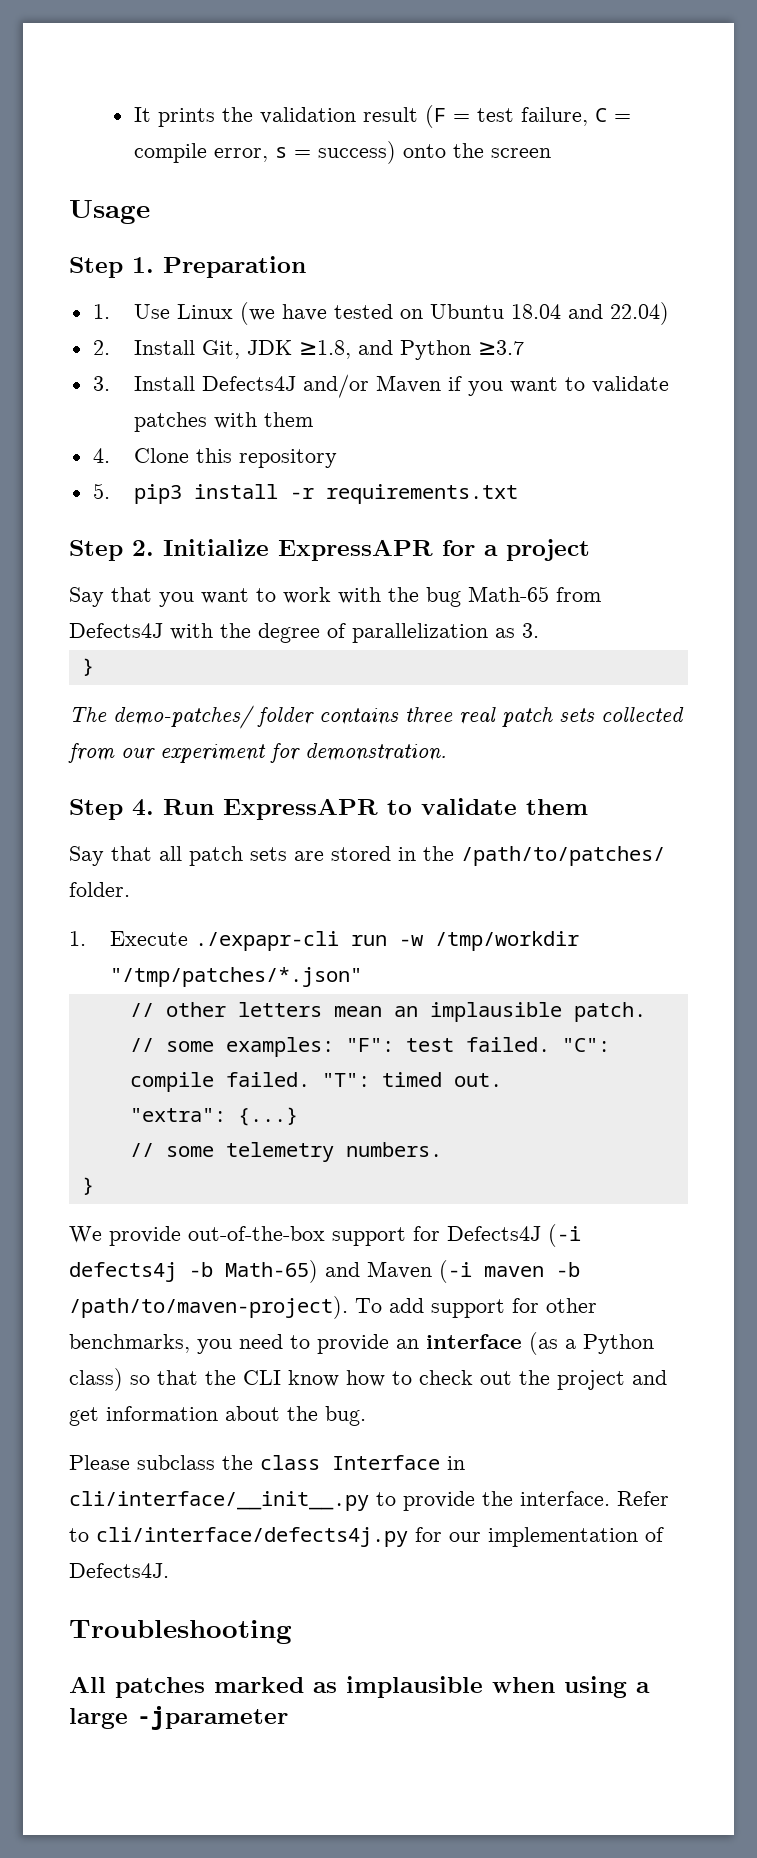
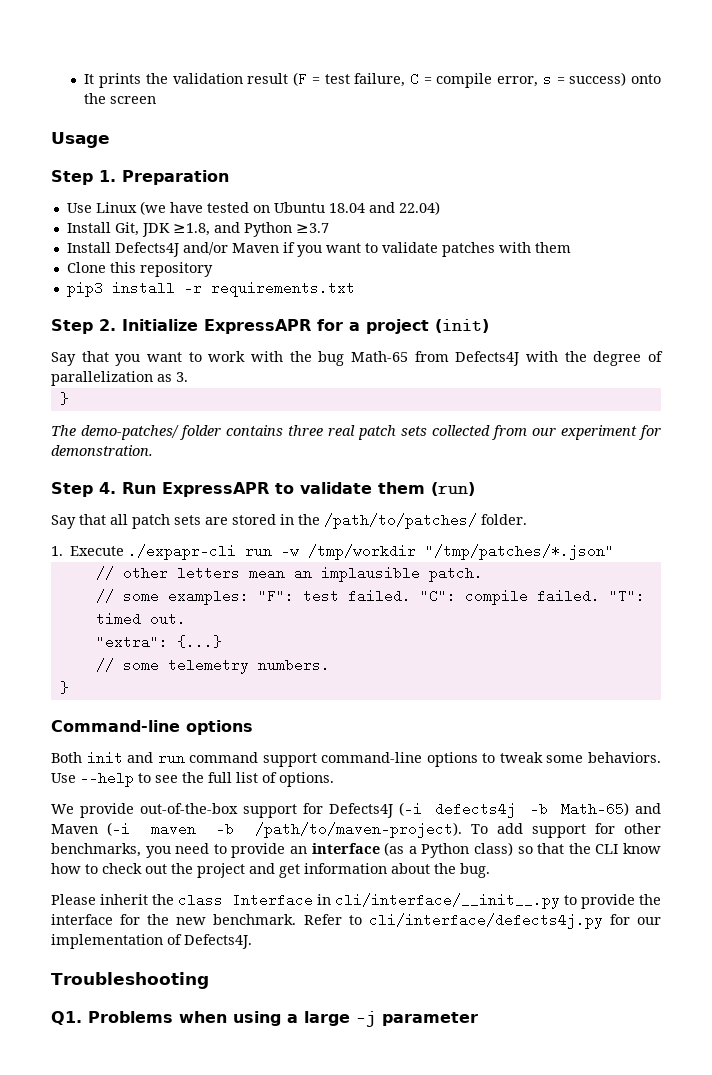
[92,304,110,319] 1. -> (229, 177) none
[92,340,110,355] 2. -> (440, 208) none
[92,376,110,391] 3. -> (329, 228) none
[92,448,110,463] 4. -> (571, 247) none
[92,483,110,499] 5. -> (213, 269) none
(590, 550) none -> [435,319,489,333] (init)
(588, 807) none -> [431,482,475,496] (run)
(94, 1186) none -> [51,720,253,735] [51,752,661,767] [51,771,334,787] // Command-line options // Both init and run command support command-line options to tweak some behaviors. Use --help to see the full list of options.
[137,1455,215,1470] subclass -> [100,894,148,905] inherit
[520,1491,610,1506] interface. -> [51,914,297,925] interface for the new benchmark.
[69,1676,483,1698] All patches marked as implausible -> [51,1011,173,1025] Q1. Problems
[137,1706,288,1730] -jparameter -> [356,1011,478,1027] -j parameter

